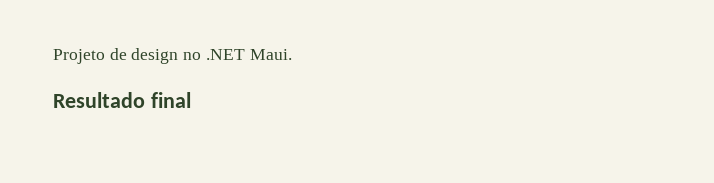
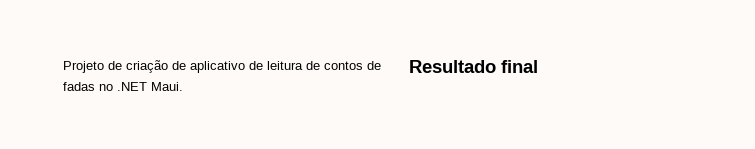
[131,48,179,64] design -> [126,60,381,73] [63,82,95,91] criação de aplicativo de leitura de contos de fadas

